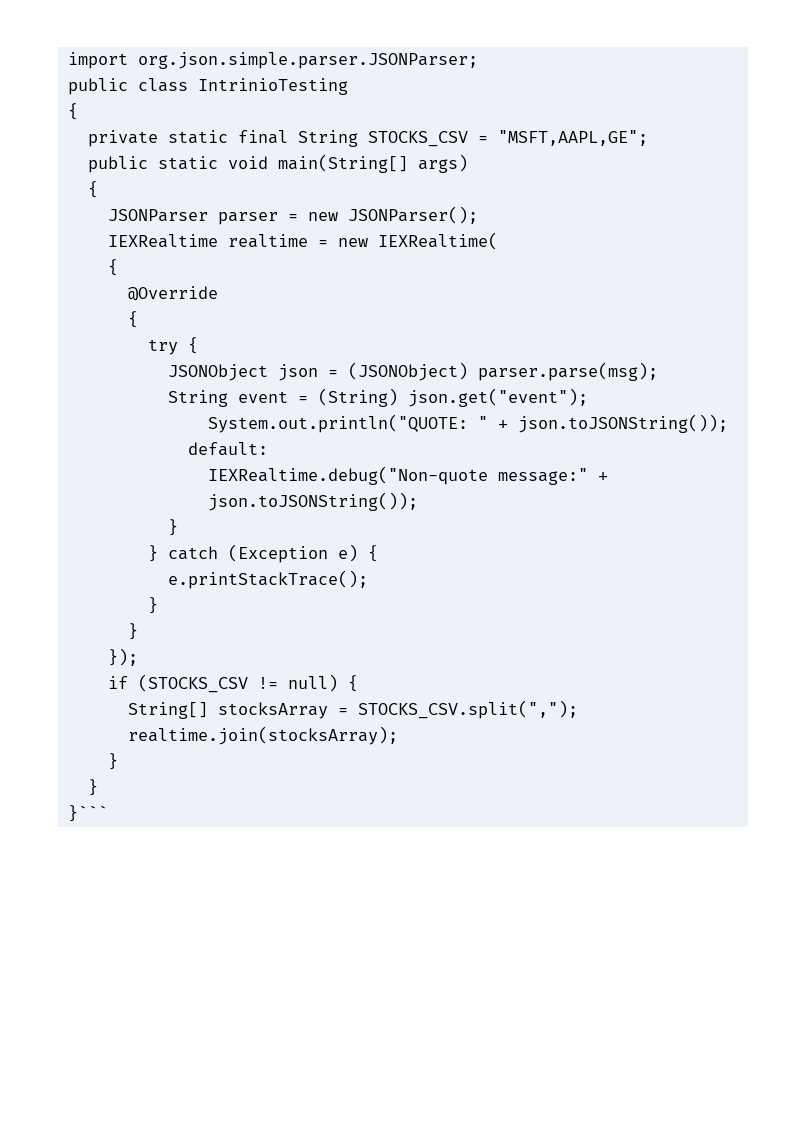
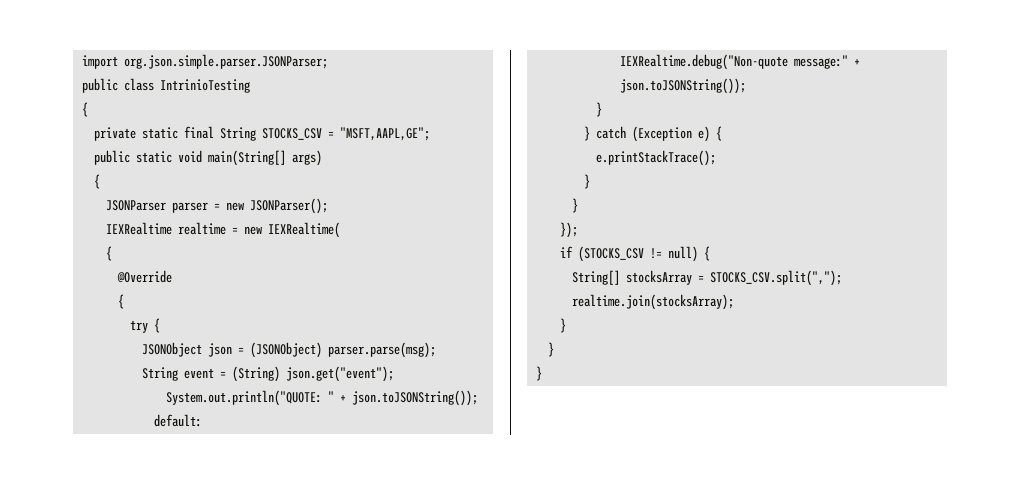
[67,805,108,822] }``` -> [535,366,542,381] }

